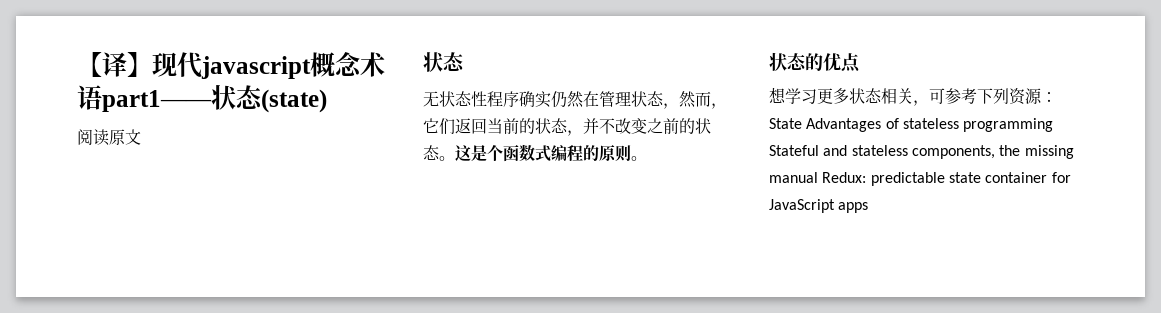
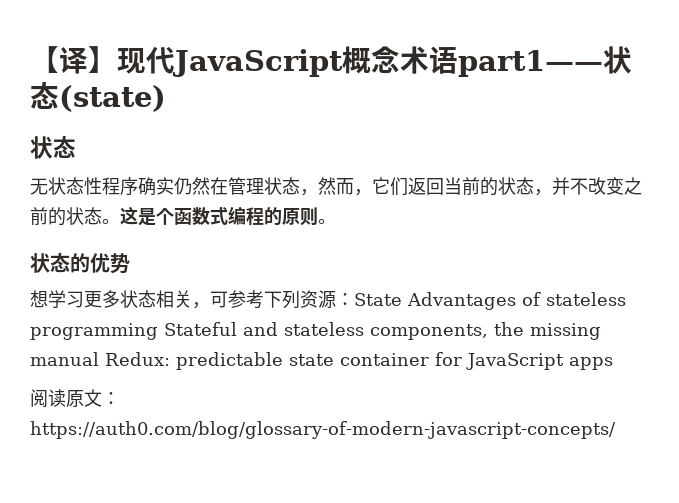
[201,56,311,79] javascript -> [172,49,343,77] JavaScript
[77,129,141,146] // 阅读原文 -> (166, 98) none
[841,53,861,73] 点 -> [110,253,130,274] 势
(869, 207) none -> [30,389,120,407] [30,421,616,439] // 阅读原文：https://auth0.com/blog/glossary-of-modern-javascript-concepts/

